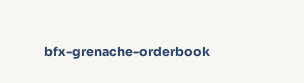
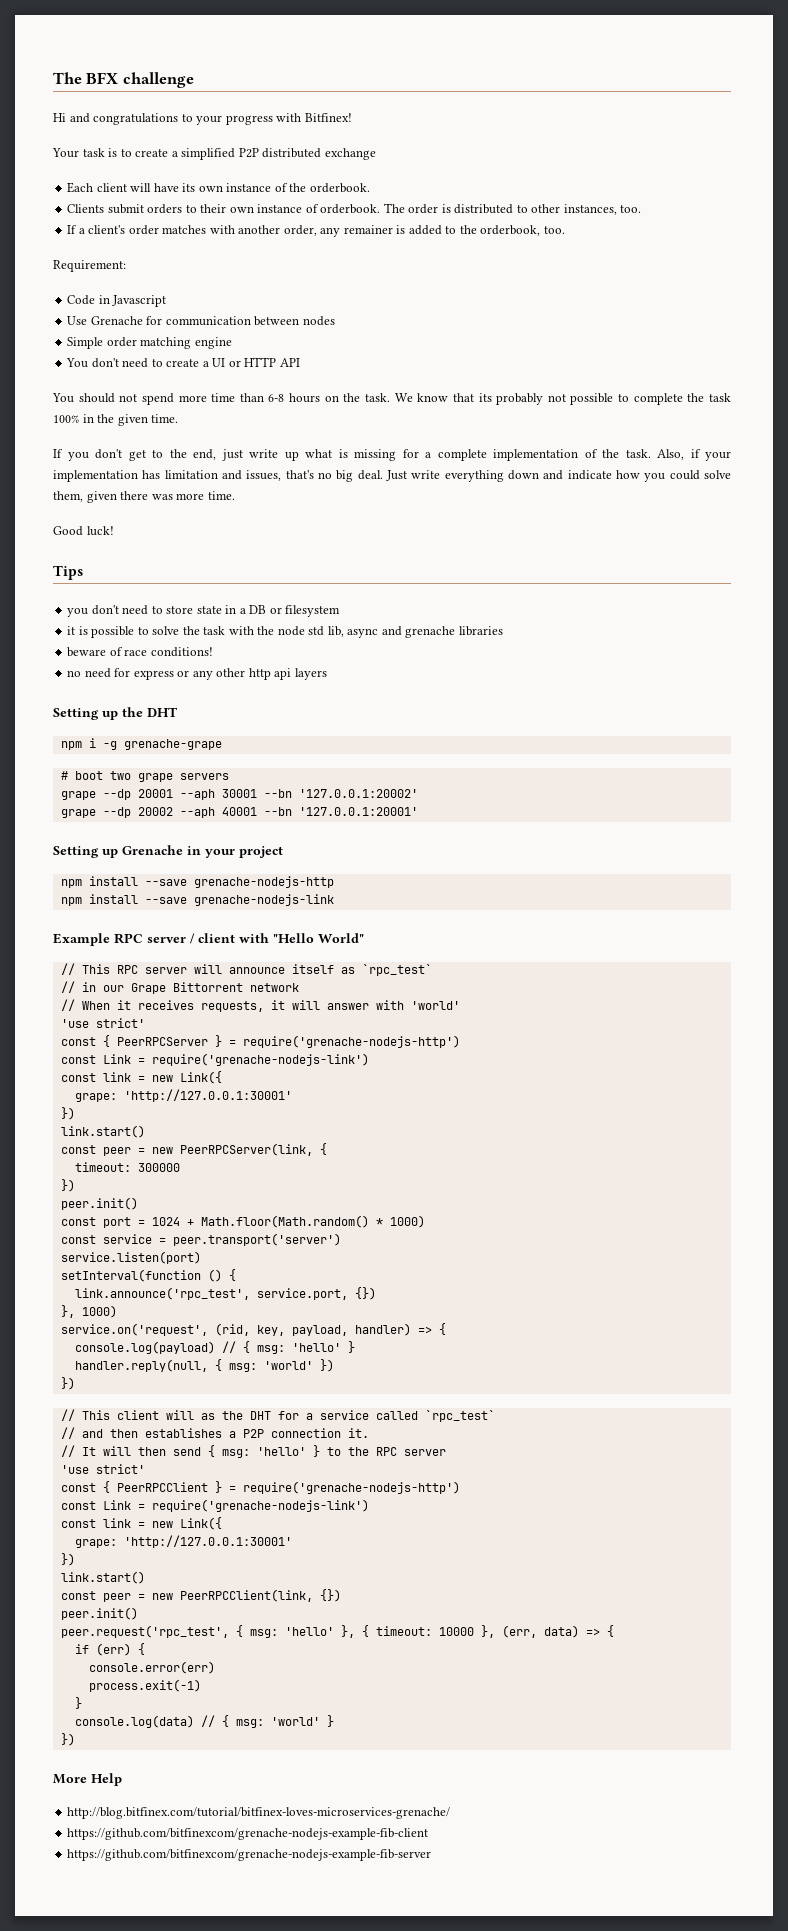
[44,46,210,59] bfx-grenache-orderbook -> [53,72,194,88] [53,113,352,125] [52,148,376,160] [67,182,370,193] [67,203,642,215] [67,225,565,237] [53,260,126,272] [67,295,167,307] [67,316,335,326] [67,337,232,349] [66,357,300,368] [52,393,731,405] [53,414,179,426] [53,449,731,461] [53,470,732,482] [53,491,235,503] [53,526,114,536] [53,565,83,580] [67,605,341,617] [67,626,503,638] [67,647,213,657] [67,668,327,680] [53,707,178,720] [60,738,222,750] [60,771,229,782] [60,789,418,800] [60,807,418,818] [53,845,283,858] [60,876,334,888] [60,894,334,906] [53,933,364,946] [60,963,432,976] [60,981,299,994] [60,999,460,1012] [60,1018,145,1028] [60,1035,460,1048] [60,1053,369,1066] [60,1071,222,1084] [74,1089,292,1102] [60,1107,75,1120] [60,1125,145,1138] [60,1143,327,1156] [74,1162,180,1172] [60,1179,75,1192] [60,1197,138,1210] [60,1215,425,1228] [60,1233,341,1246] [60,1251,201,1264] [60,1269,236,1282] [74,1287,376,1300] [60,1305,117,1318] [60,1323,446,1336] [74,1341,355,1354] [74,1359,334,1372] [60,1377,75,1390] [60,1409,495,1422] [60,1427,369,1439] [60,1445,446,1458] [60,1464,145,1474] [60,1481,460,1494] [60,1499,369,1512] [60,1517,222,1530] [74,1535,292,1548] [60,1553,75,1566] [60,1571,145,1584] [60,1589,341,1602] [60,1607,138,1620] [60,1625,614,1638] [74,1643,145,1656] [88,1661,215,1674] [88,1679,201,1692] [74,1697,82,1709] [74,1715,334,1728] [60,1733,75,1746] [53,1773,122,1786] [67,1807,451,1819] [67,1828,429,1840] [67,1849,432,1861] The BFX challenge // Hi and congratulations to your progress with Bitfinex! // Your task is to create a simplified P2P distributed exchange // Each client will have its own instance of the orderbook. // Clients submit orders to their own instance of orderbook. The order is distributed to other instances, too. // If a client's order matches with another order, any remainer is added to the orderbook, too. // Requirement: // Code in Javascript // Use Grenache for communication between nodes // Simple order matching engine // You don't need to create a UI or HTTP API // You should not spend more time than 6-8 hours on the task. We know that its probably not possible to complete the task 100% in the given time. // If you don't get to the end, just write up what is missing for a complete implementation of the task. Also, if your implementation has limitation and issues, that's no big deal. Just write everything down and indicate how you could solve them, given there was more time. // Good luck! // Tips // you don't need to store state in a DB or filesystem // it is possible to solve the task with the node std lib, async and grenache libraries // beware of race conditions! // no need for express or any other http api layers // Setting up the DHT // npm i -g grenache-grape // # boot two grape servers // grape --dp 20001 --aph 30001 --bn '127.0.0.1:20002' // grape --dp 20002 --aph 40001 --bn '127.0.0.1:20001' // Setting up Grenache in your project // npm install --save grenache-nodejs-http // npm install --save grenache-nodejs-link // Example RPC server / client with "Hello World" // // This RPC server will announce itself as `rpc_test` // // in our Grape Bittorrent network // // When it receives requests, it will answer with 'world' // 'use strict' // const { PeerRPCServer } = require('grenache-nodejs-http') // const Link = require('grenache-nodejs-link') // const link = new Link({ // grape: 'http://127.0.0.1:30001' // }) // link.start() // const peer = new PeerRPCServer(link, { // timeout: 300000 // }) // peer.init() // const port = 1024 + Math.floor(Math.random() * 1000) // const service = peer.transport('server') // service.listen(port) // setInterval(function () { // link.announce('rpc_test', service.port, {}) // }, 1000) // service.on('request', (rid, key, payload, handler) => { // console.log(payload) // { msg: 'hello' } // handler.reply(null, { msg: 'world' }) // }) // // This client will as the DHT for a service called `rpc_test` // // and then establishes a P2P connection it. // // It will then send { msg: 'hello' } to the RPC server // 'use strict' // const { PeerRPCClient } = require('grenache-nodejs-http') // const Link = require('grenache-nodejs-link') // const link = new Link({ // grape: 'http://127.0.0.1:30001' // }) // link.start() // const peer = new PeerRPCClient(link, {}) // peer.init() // peer.request('rpc_test', { msg: 'hello' }, { timeout: 10000 }, (err, data) => { // if (err) { // console.error(err) // process.exit(-1) // } // console.log(data) // { msg: 'world' } // }) // More Help // http://blog.bitfinex.com/tutorial/bitfinex-loves-microservices-grenache/ // https://github.com/bitfinexcom/grenache-nodejs-example-fib-client // https://github.com/bitfinexcom/grenache-nodejs-example-fib-server

